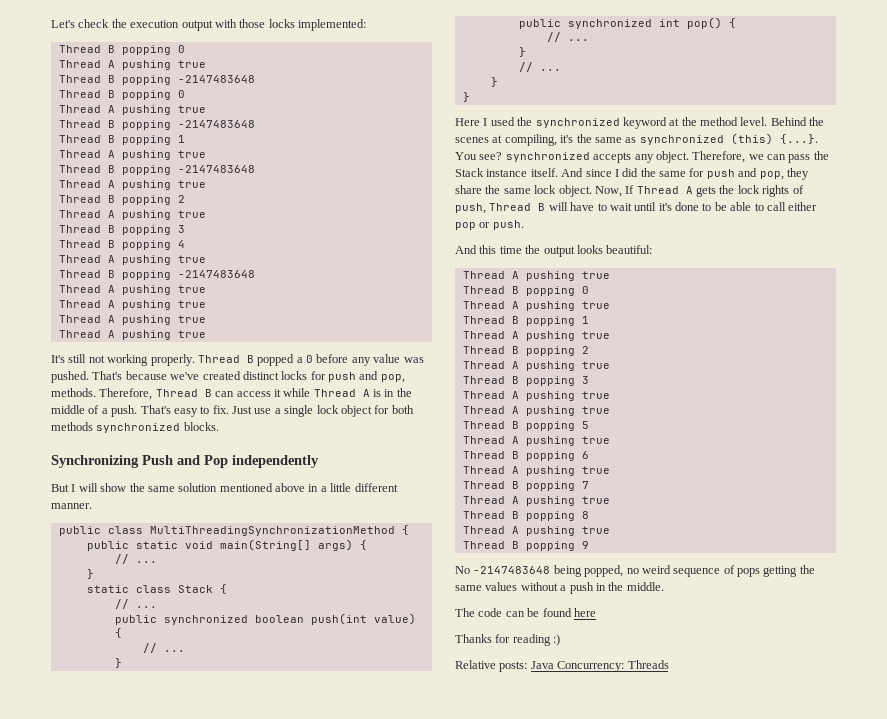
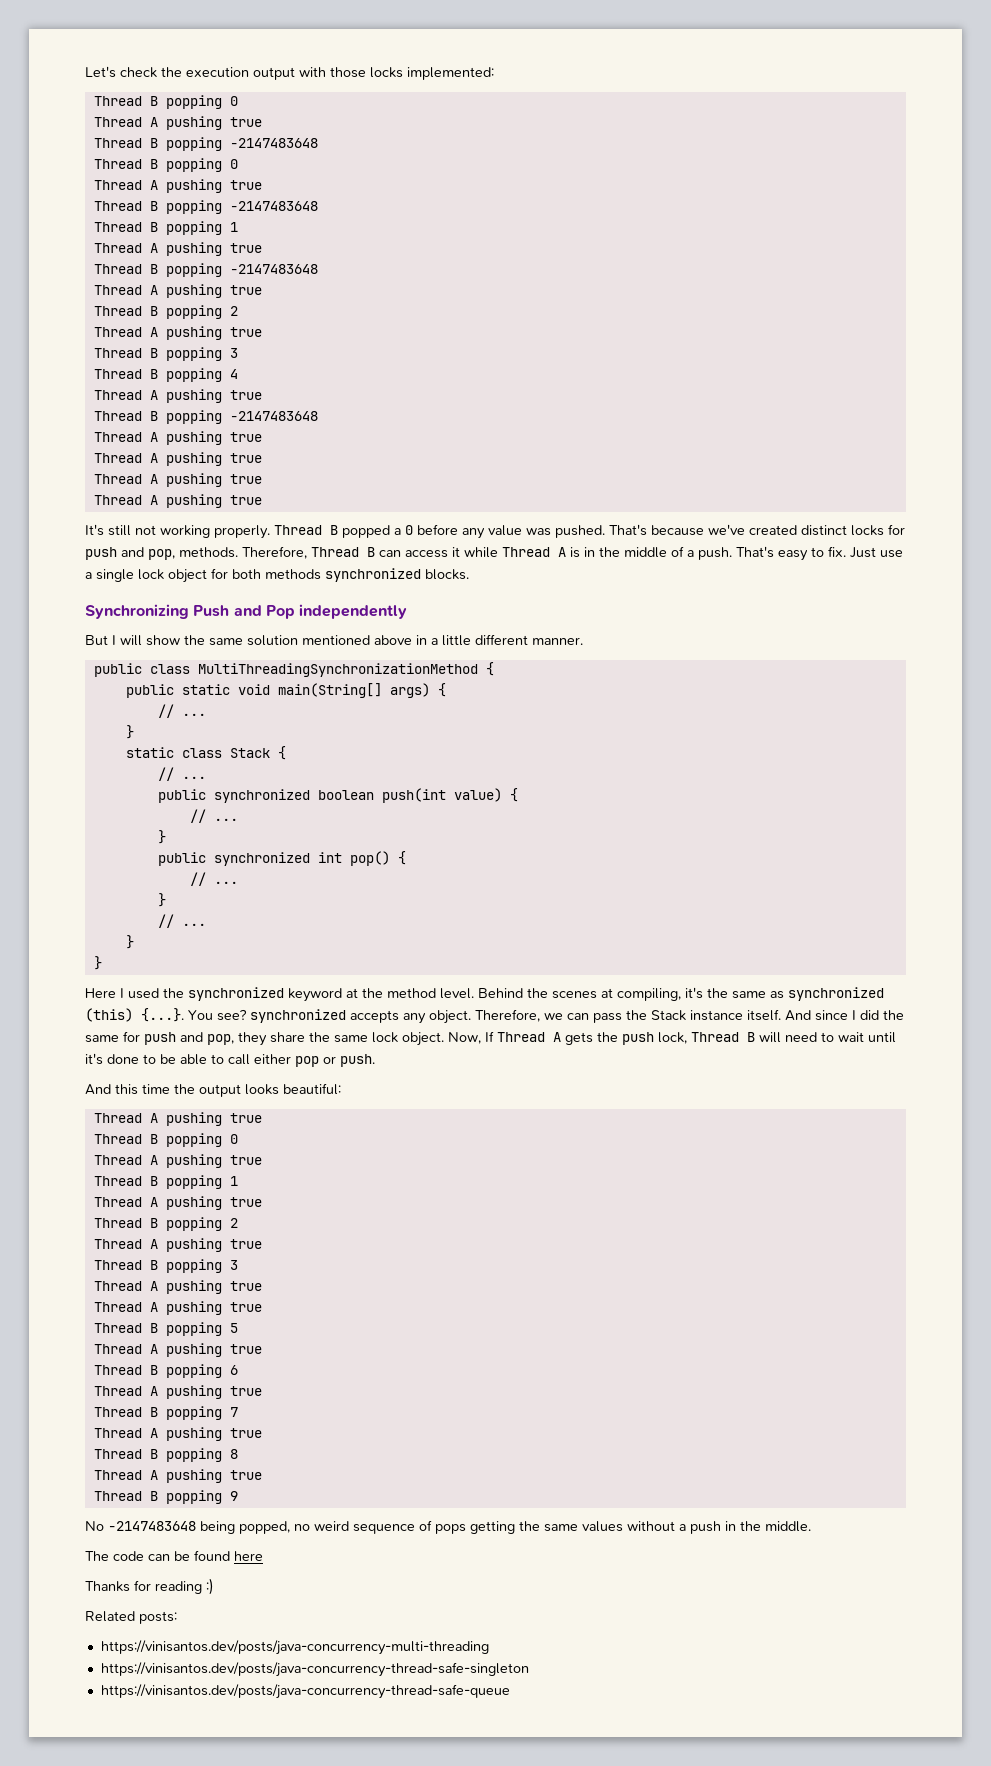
[737,185,804,197] [455,203,486,214] lock rights of push, -> [622,1032,687,1045] push lock,
[570,202,595,211] have -> [785,1032,817,1042] need
[455,660,496,669] Relative -> [85,1611,135,1622] Related
[530,660,669,672] Java Concurrency: Threads -> [100,1640,489,1655] [100,1662,529,1677] [100,1684,510,1699] // https://vinisantos.dev/posts/java-concurrency-multi-threading // https://vinisantos.dev/posts/java-concurrency-thread-safe-singleton // https://vinisantos.dev/posts/java-concurrency-thread-safe-queue

